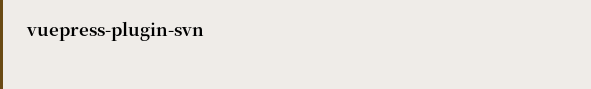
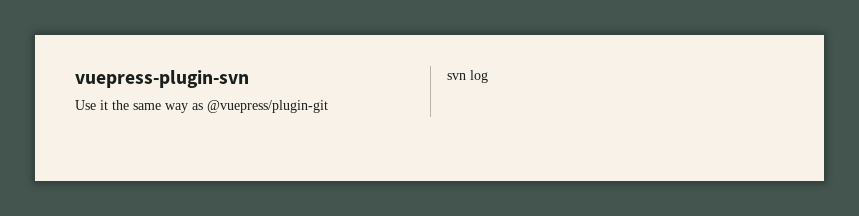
(204, 31) none -> [75,100,328,113] [447,70,488,83] // Use it the same way as @vuepress/plugin-git // svn log

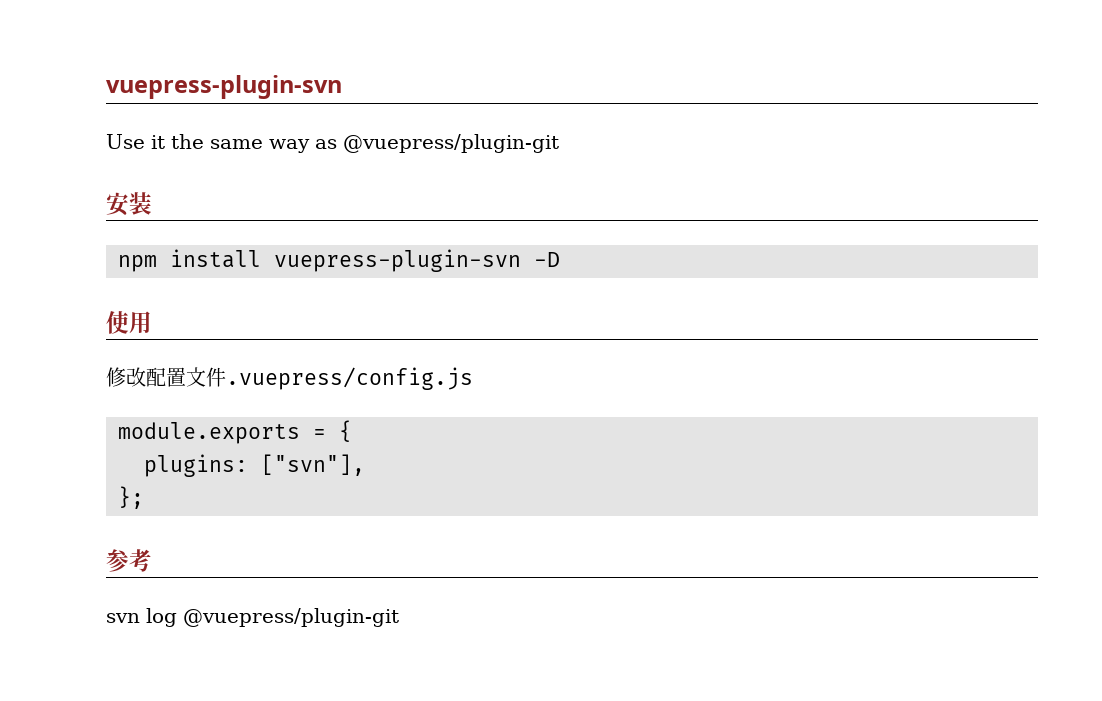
(328, 106) none -> [106,192,152,216] [118,249,560,272] [106,311,152,334] [106,367,473,390] [118,420,352,444] [144,454,365,477] [118,486,144,509] [106,549,152,572] // 安装 // npm install vuepress-plugin-svn -D // 使用 // 修改配置文件.vuepress/config.js // module.exports = { // plugins: ["svn"], // }; // 参考
(488, 76) none -> [183,608,399,627] @vuepress/plugin-git

